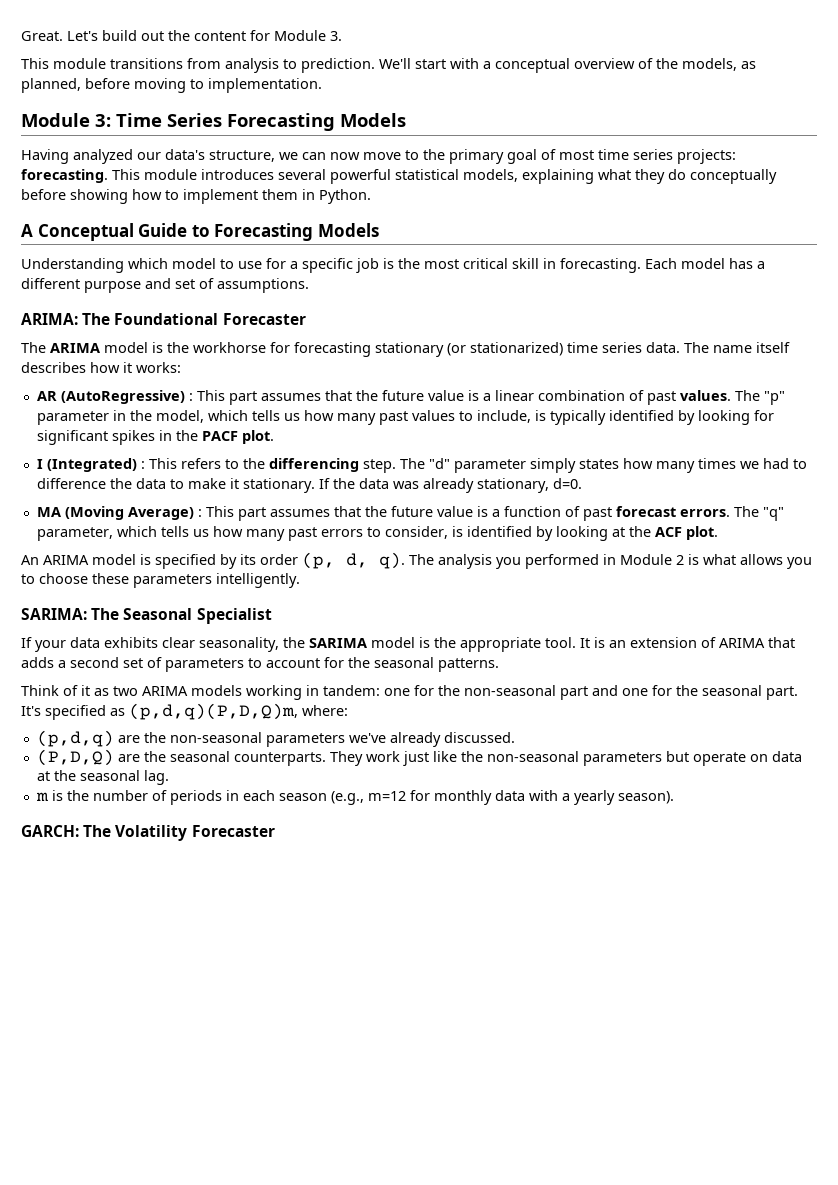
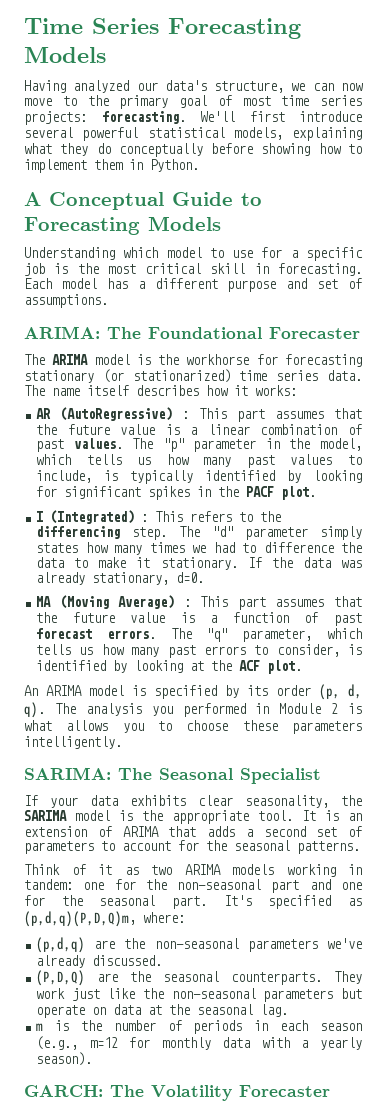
[21,30,342,41] [21,58,756,73] [21,78,322,93] [21,113,111,127] Great. Let's build out the content for Module 3. // This module transitions from analysis to prediction. We'll start with a conceptual overview of the models, as planned, before moving to implementation. // Module 3: -> (24, 26) none
[112,169,274,180] This module introduces -> [200,111,362,122] We'll first introduce

